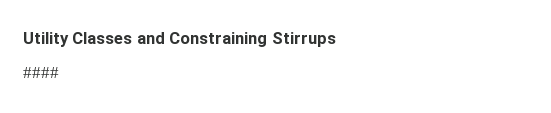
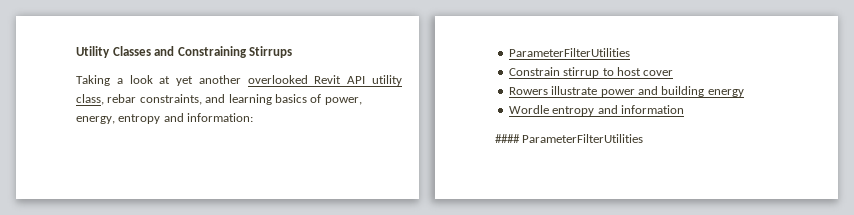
(336, 39) none -> [76,75,402,86] [76,94,362,105] [76,113,254,124] [508,48,630,57] [508,67,674,78] [508,86,744,97] [508,105,684,116] // Taking a look at yet another overlooked Revit API utility class, rebar constraints, and learning basics of power, energy, entropy and information: // ParameterFilterUtilities // Constrain stirrup to host cover // Rowers illustrate power and building energy // Wordle entropy and information
(59, 72) none -> [522,134,644,143] ParameterFilterUtilities

